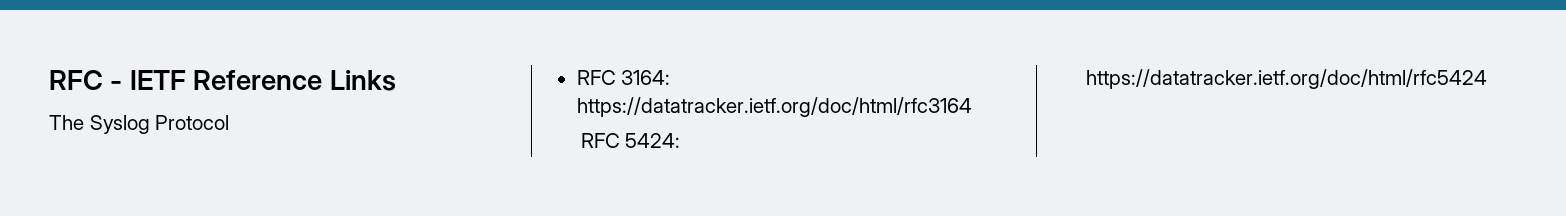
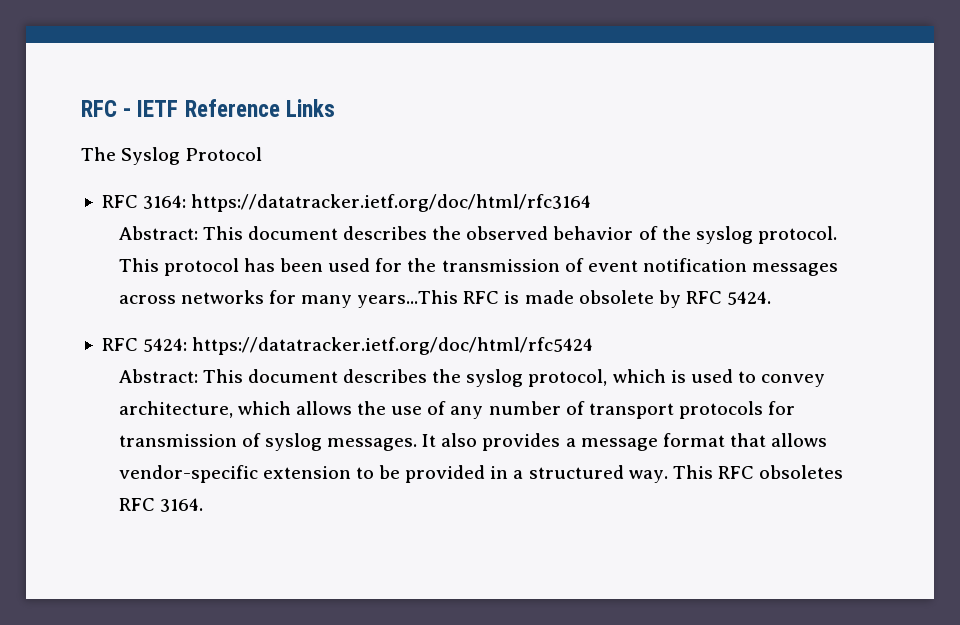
[580,133,681,148] [1085,69,1487,89] RFC 5424: https://datatracker.ietf.org/doc/html/rfc5424 -> [118,226,837,244] [118,258,839,276] [118,290,772,308] [101,337,594,355] [118,369,826,387] [118,401,796,419] [118,433,828,451] [118,465,844,483] [118,498,203,512] Abstract: This document describes the observed behavior of the syslog protocol. This protocol has been used for the transmission of event notification messages across networks for many years...This RFC is made obsolete by RFC 5424. // RFC 5424: https://datatracker.ietf.org/doc/html/rfc5424 // Abstract: This document describes the syslog protocol, which is used to convey architecture, which allows the use of any number of transport protocols for transmission of syslog messages. It also provides a message format that allows vendor-specific extension to be provided in a structured way. This RFC obsoletes RFC 3164.

